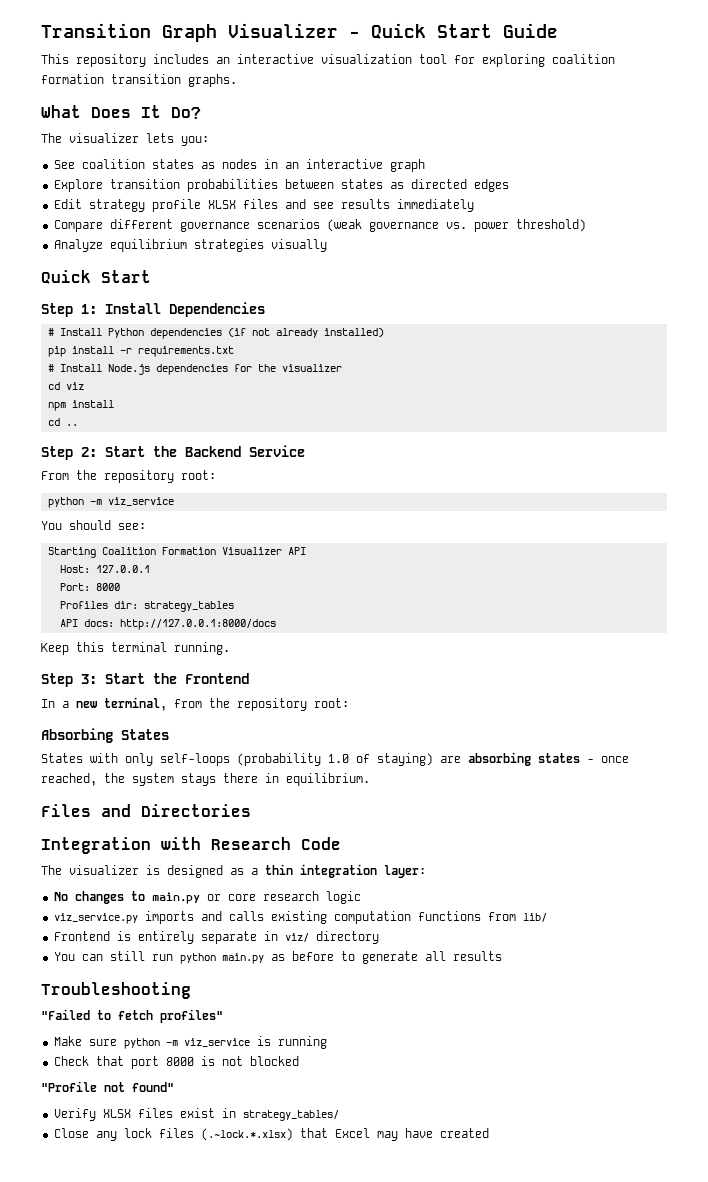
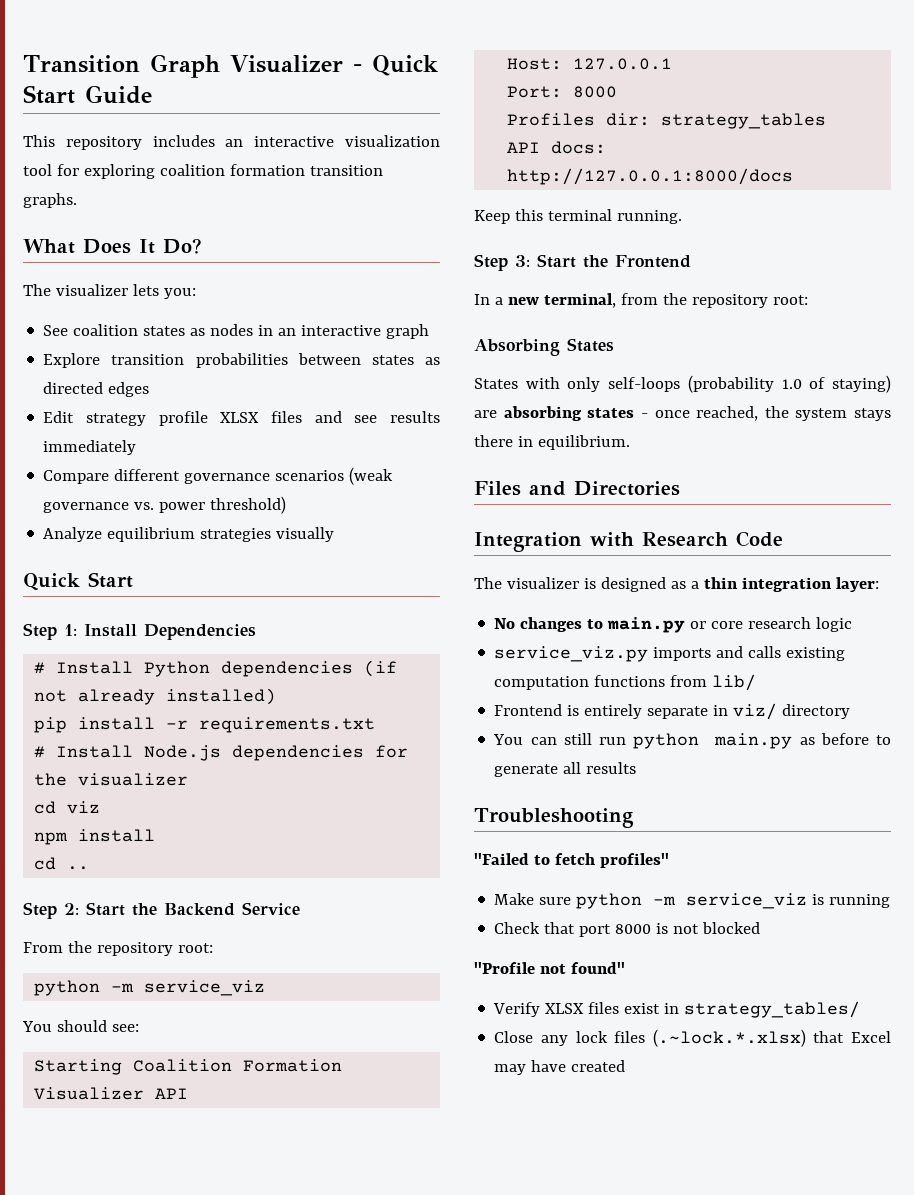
[107,497,174,506] viz_service -> [144,980,266,996] service_viz
[53,913,138,924] viz_service.py -> [494,646,649,662] service_viz.py
[183,1038,250,1047] viz_service -> [686,893,808,909] service_viz

